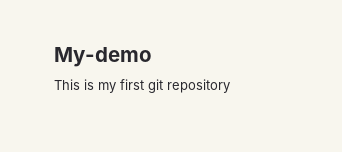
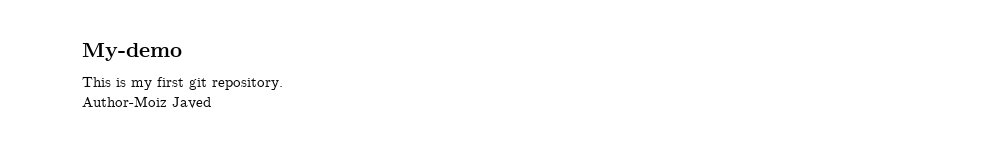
[167,79,230,93] repository -> [212,78,283,90] [82,96,211,109] repository. // Author-Moiz Javed

